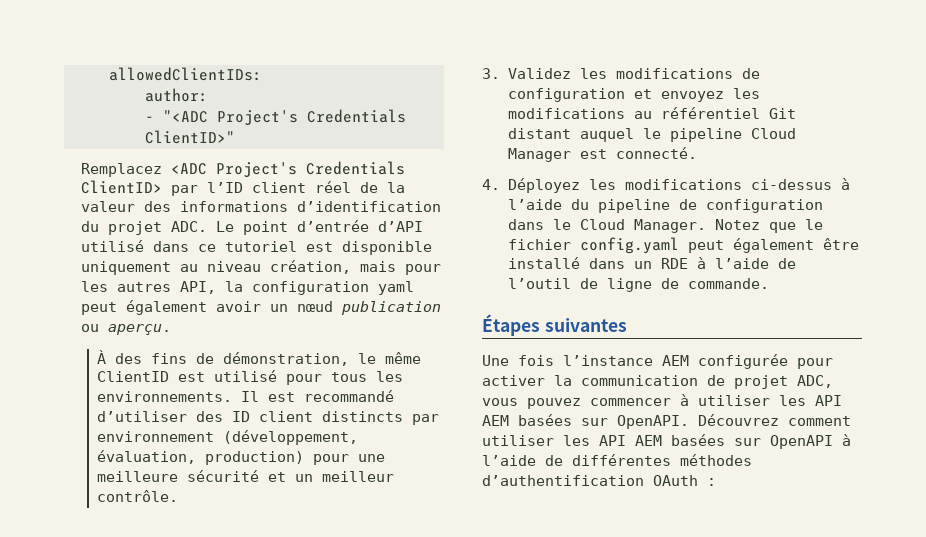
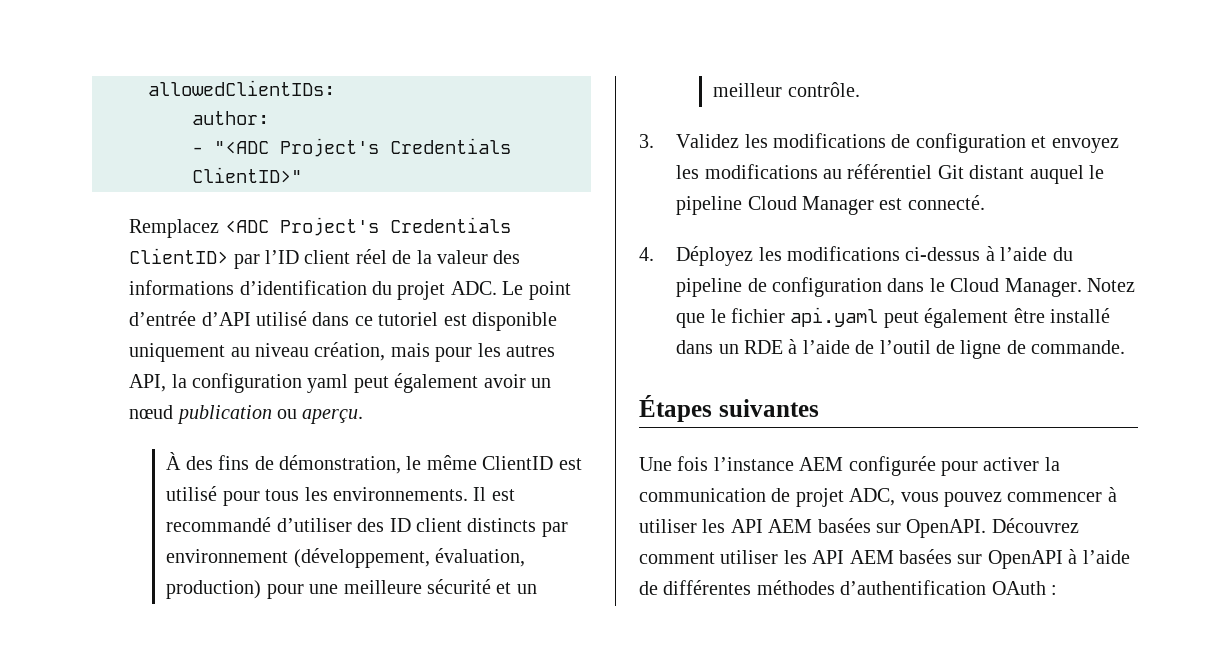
[579,237,679,254] config.yaml -> [790,307,879,327] api.yaml

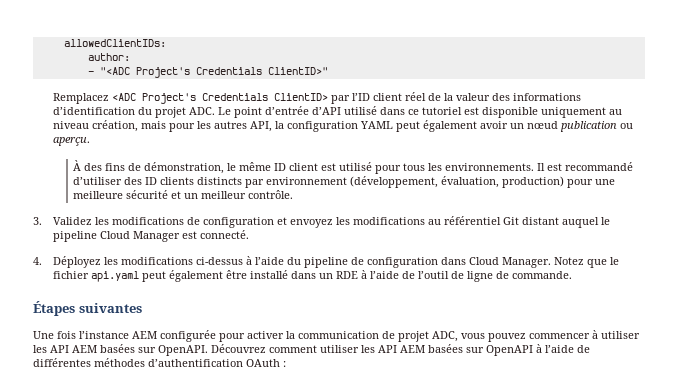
[307,374,349,393] yaml -> [360,121,394,129] YAML
[482,456,554,470] ClientID -> [274,163,319,171] ID client
[415,518,462,532] client -> [160,177,195,185] clients
[929,278,945,292] le -> (467, 261) none

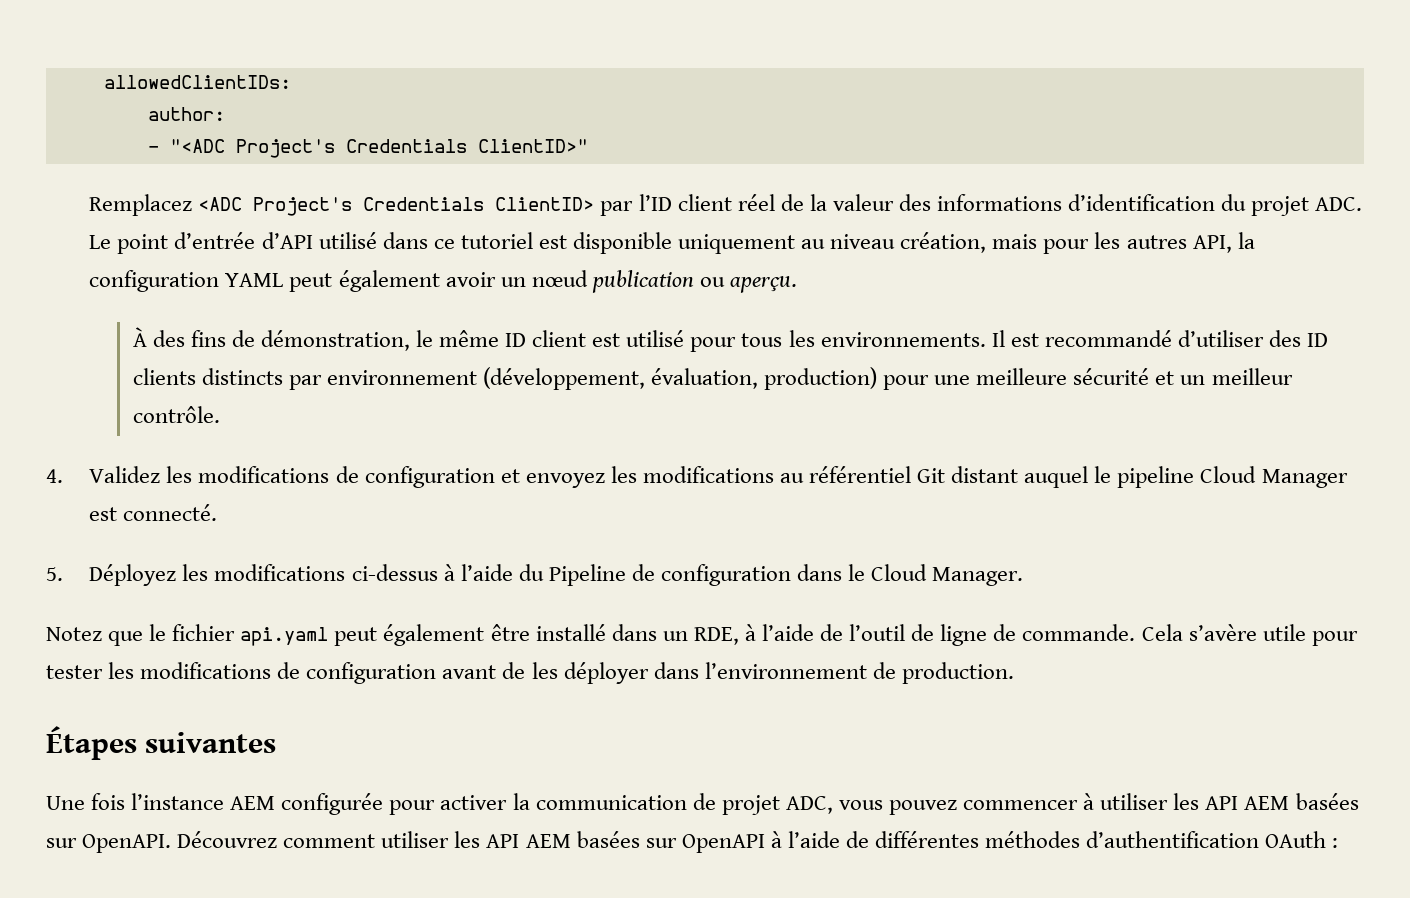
[33,217,42,225] 3. -> [46,469,63,483] 4.
[33,257,42,265] 4. -> [46,567,63,581] 5.
[304,257,349,268] pipeline -> [548,564,626,586] Pipeline
(467, 261) none -> [848,564,866,581] le
(552, 262) none -> (1024, 576) //
[336,271,359,279] RDE -> [693,627,739,645] RDE,
(573, 275) none -> [1141,624,1358,646] [46,662,1014,684] Cela s’avère utile pour tester les modifications de configuration avant de les déployer dans l’environnement de production.

